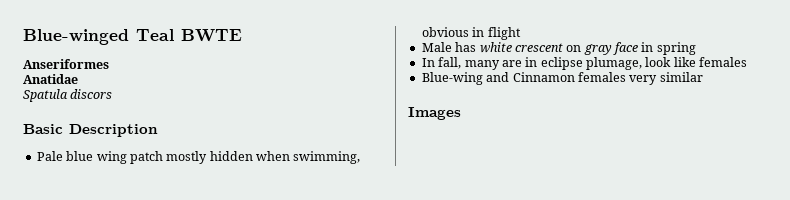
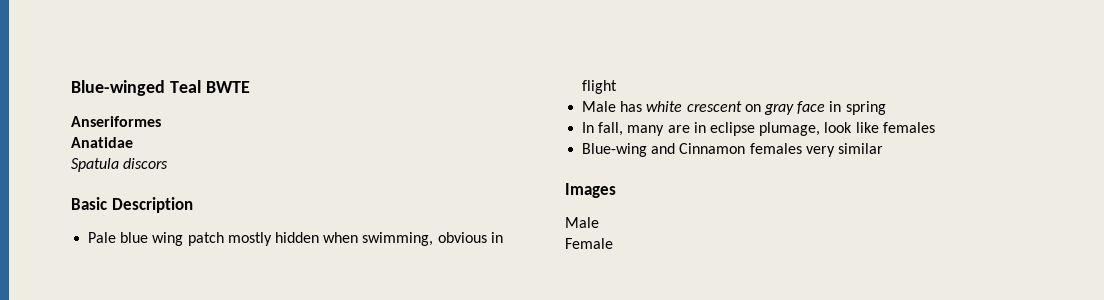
(461, 113) none -> [565,217,599,228] [565,238,613,249] // Male // Female

